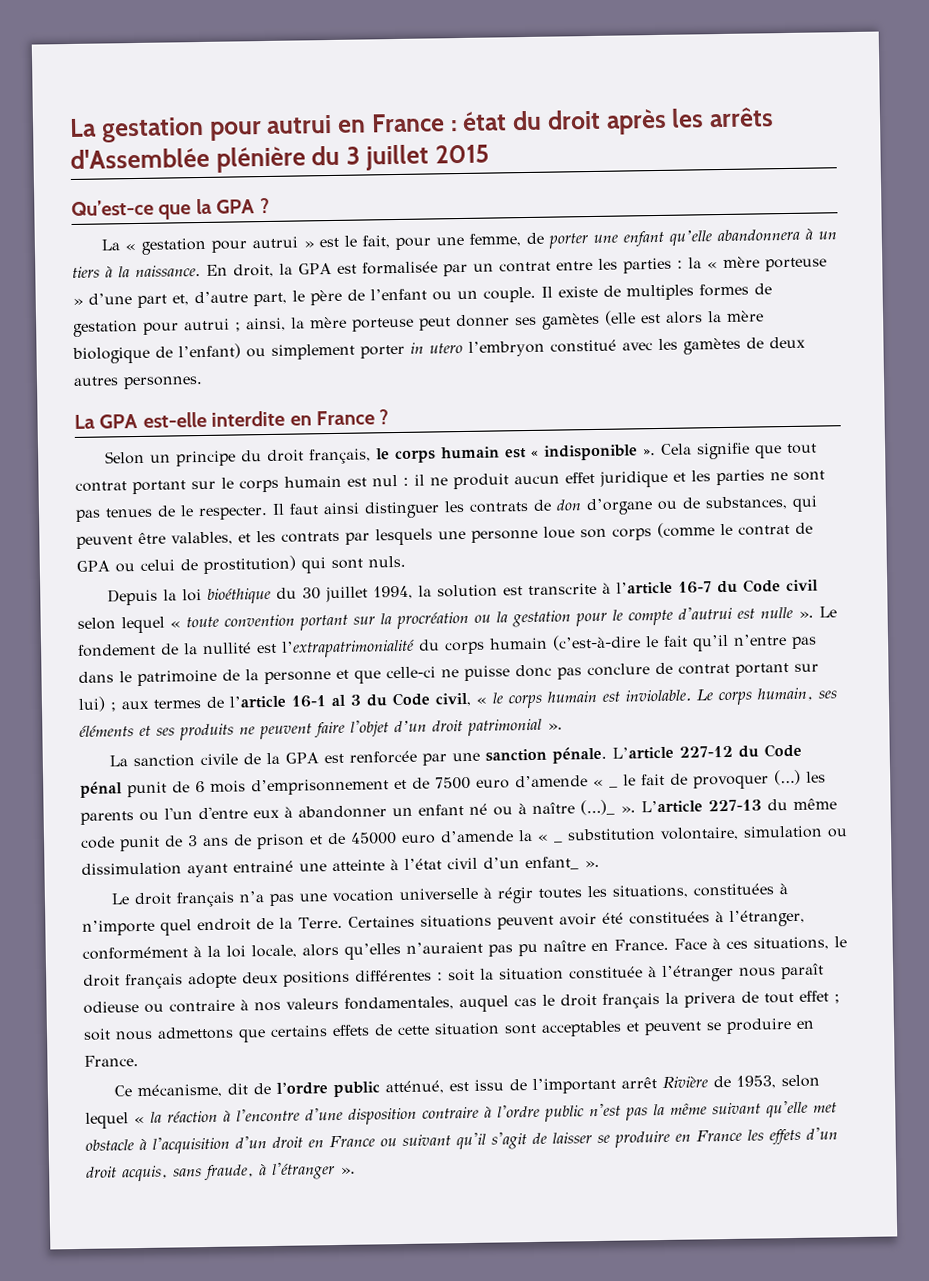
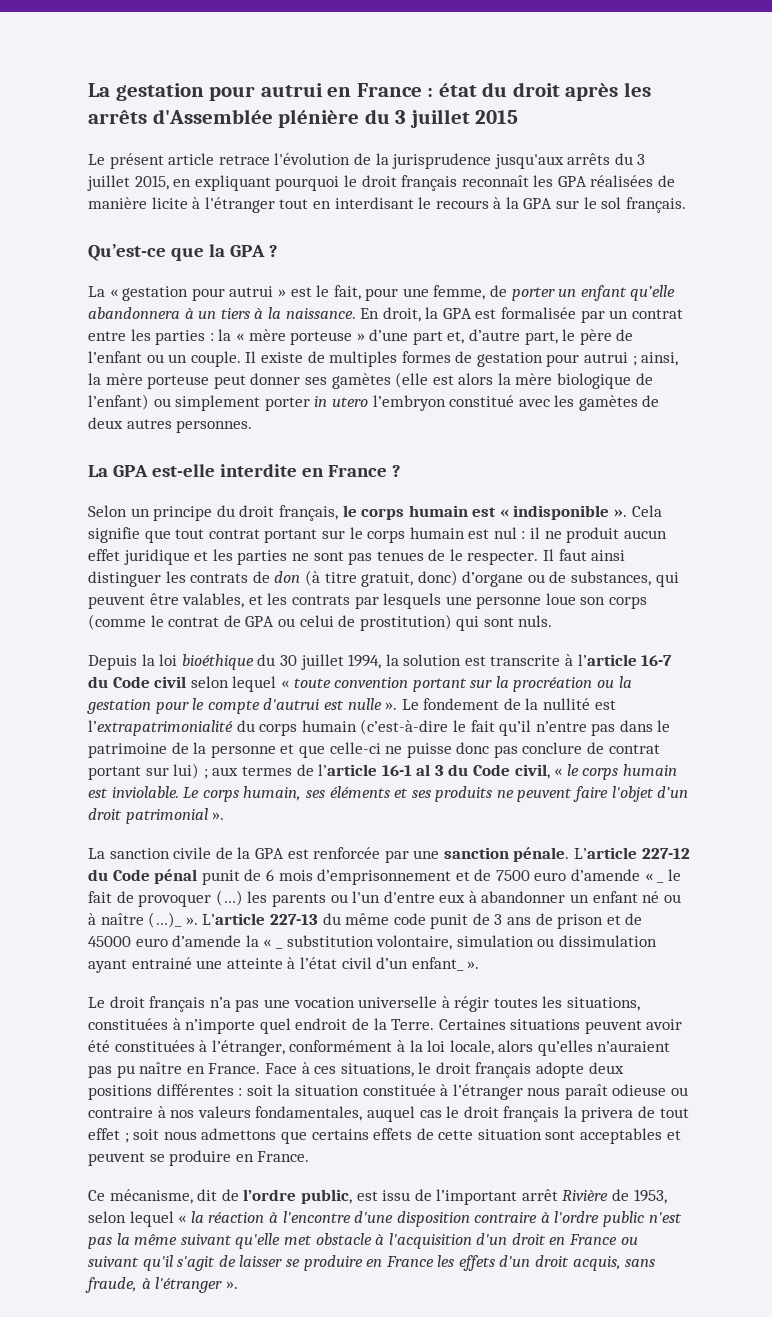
(489, 154) none -> [88,153,646,169] [87,175,676,191] [88,197,686,213] // Le présent article retrace l'évolution de la jurisprudence jusqu'aux arrêts du 3 juillet 2015, en expliquant pourquoi le droit français reconnaît les GPA réalisées de manière licite à l'étranger tout en interdisant le recours à la GPA sur le sol français.
[592,234,618,243] une -> [558,289,577,297] un
(582, 505) none -> [304,570,458,587] (à titre gratuit, donc)
[332,1080,444,1098] public atténué, -> [300,1189,352,1204] public,

